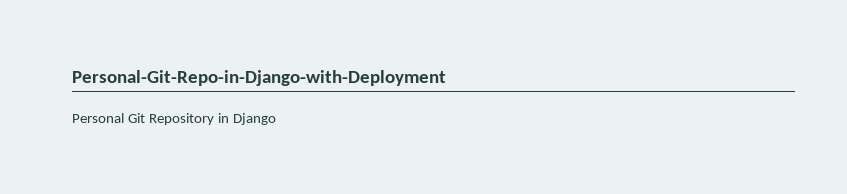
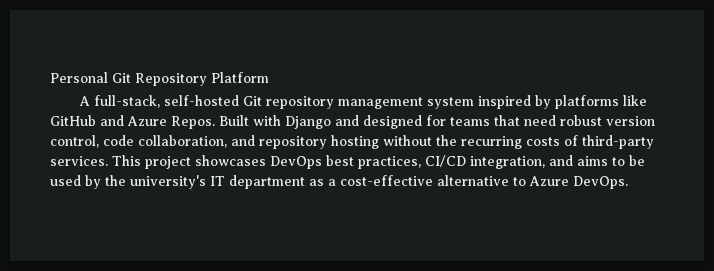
[72,70,446,86] Personal-Git-Repo-in-Django-with-Deployment // -> (50, 77) none
[217,113,276,125] in Django -> [211,72,269,83] [79,95,648,109] [50,115,655,129] [50,135,654,149] [50,155,645,169] [50,175,628,189] Platform // A full-stack, self-hosted Git repository management system inspired by platforms like GitHub and Azure Repos. Built with Django and designed for teams that need robust version control, code collaboration, and repository hosting without the recurring costs of third-party services. This project showcases DevOps best practices, CI/CD integration, and aims to be used by the university's IT department as a cost-effective alternative to Azure DevOps.

